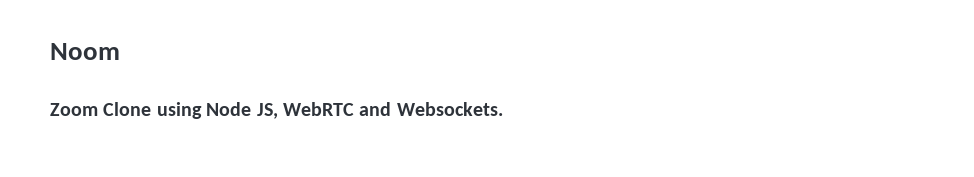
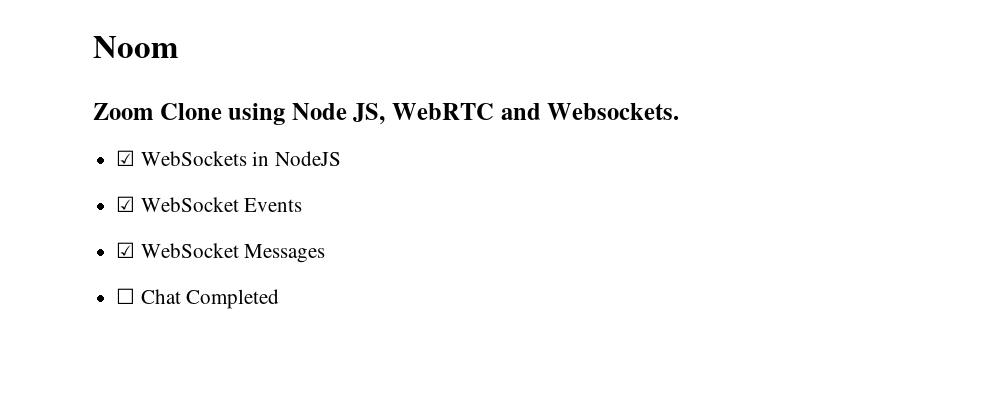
(503, 109) none -> [116,150,342,166] [116,196,303,212] [116,242,326,263] [116,288,280,309] // ☑ WebSockets in NodeJS // ☑ WebSocket Events // ☑ WebSocket Messages // ☐ Chat Completed

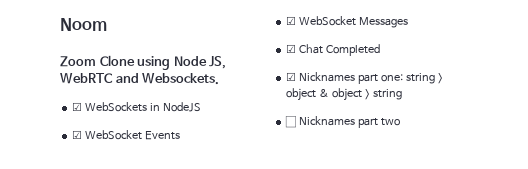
[116,288,136,304] ☐ -> [286,44,297,53] ☑
(280, 299) none -> [286,72,443,84] [286,88,402,101] [285,116,401,128] // ☑ Nicknames part one: string > object & object > string // ☐ Nicknames part two

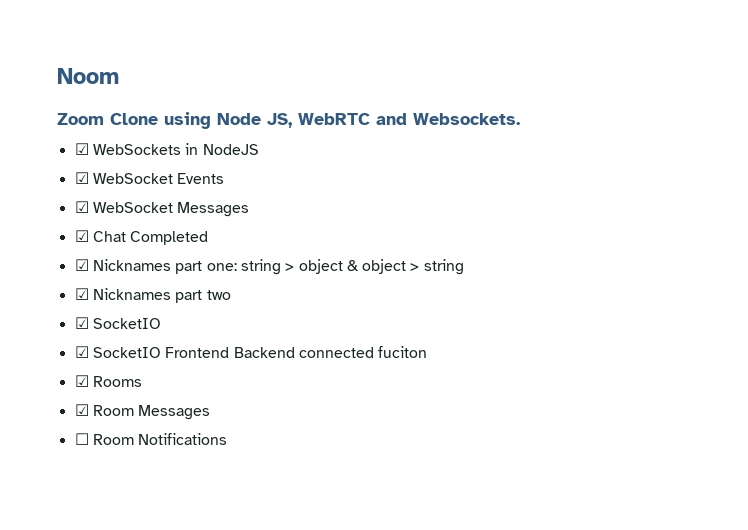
[285,116,297,128] ☐ -> [74,288,89,300] ☑
(401, 122) none -> [74,317,161,329] [74,346,428,358] [74,375,142,387] [74,404,211,420] [74,433,228,445] // ☑ SocketIO // ☑ SocketIO Frontend Backend connected fuciton // ☑ Rooms // ☑ Room Messages // ☐ Room Notifications

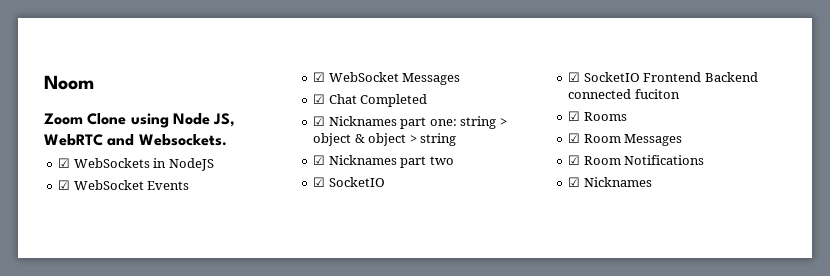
[74,433,89,445] ☐ -> [568,155,581,165] ☑
(228, 439) none -> [568,177,652,187] // ☑ Nicknames

